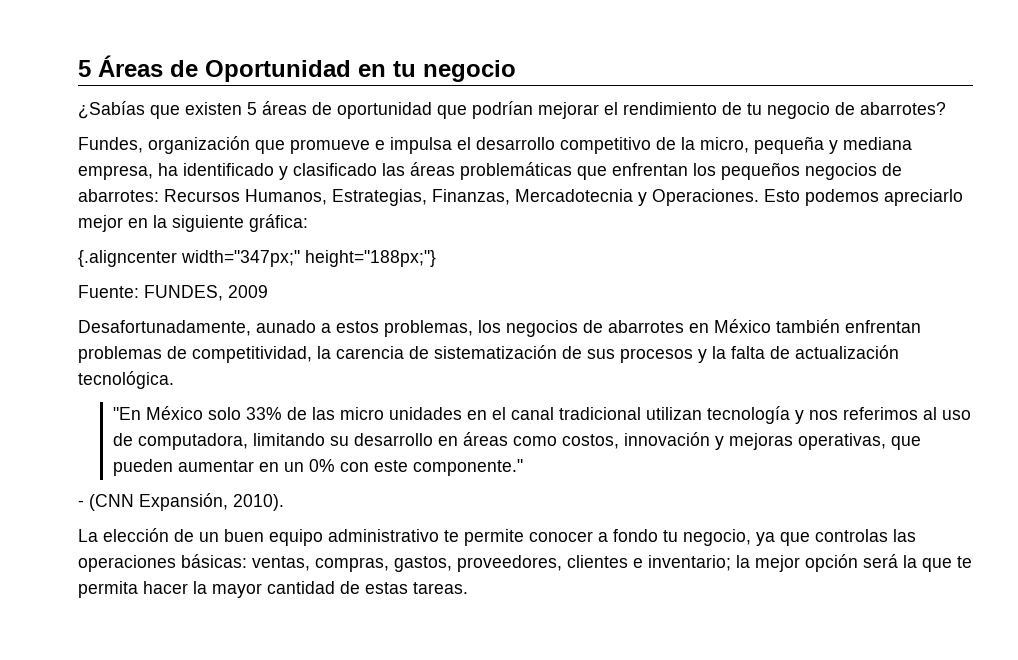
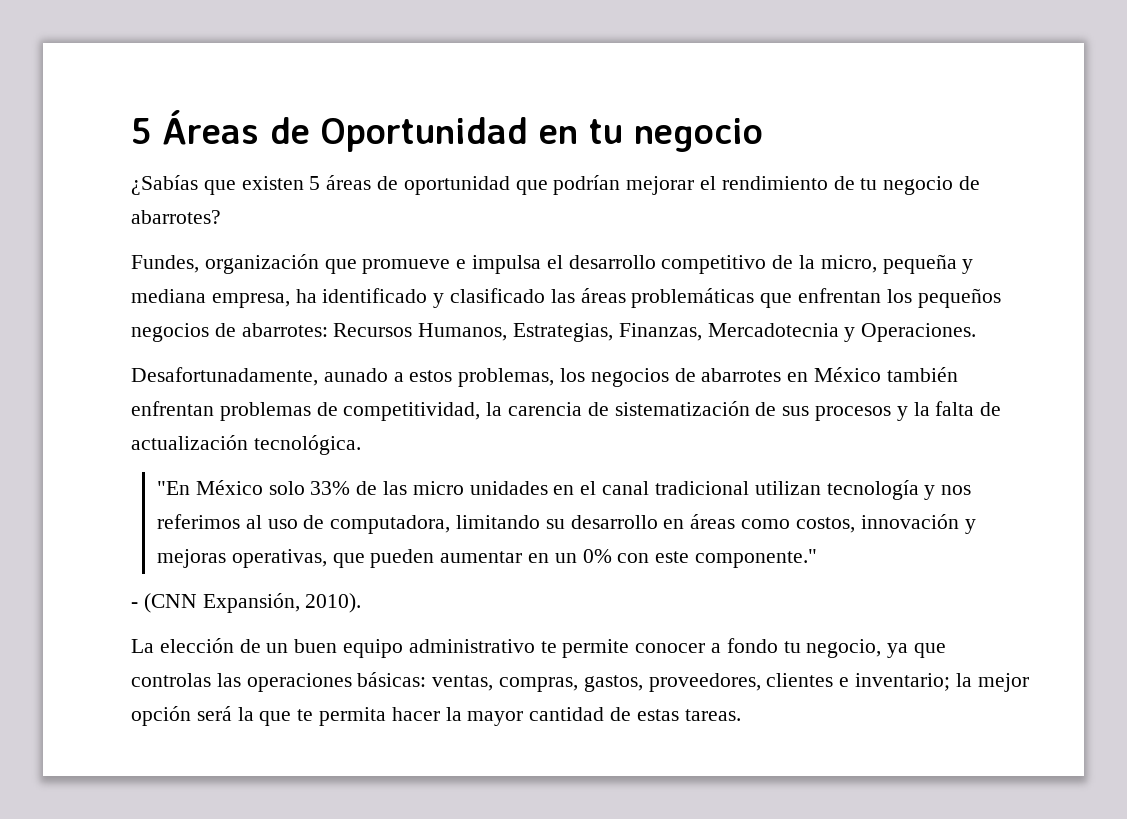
[764,189,963,206] [78,214,308,232] [78,250,436,267] [78,285,268,301] Esto podemos apreciarlo mejor en la siguiente gráfica: // {.aligncenter width="347px;" height="188px;"} // Fuente: FUNDES, 2009 -> (977, 332) none

